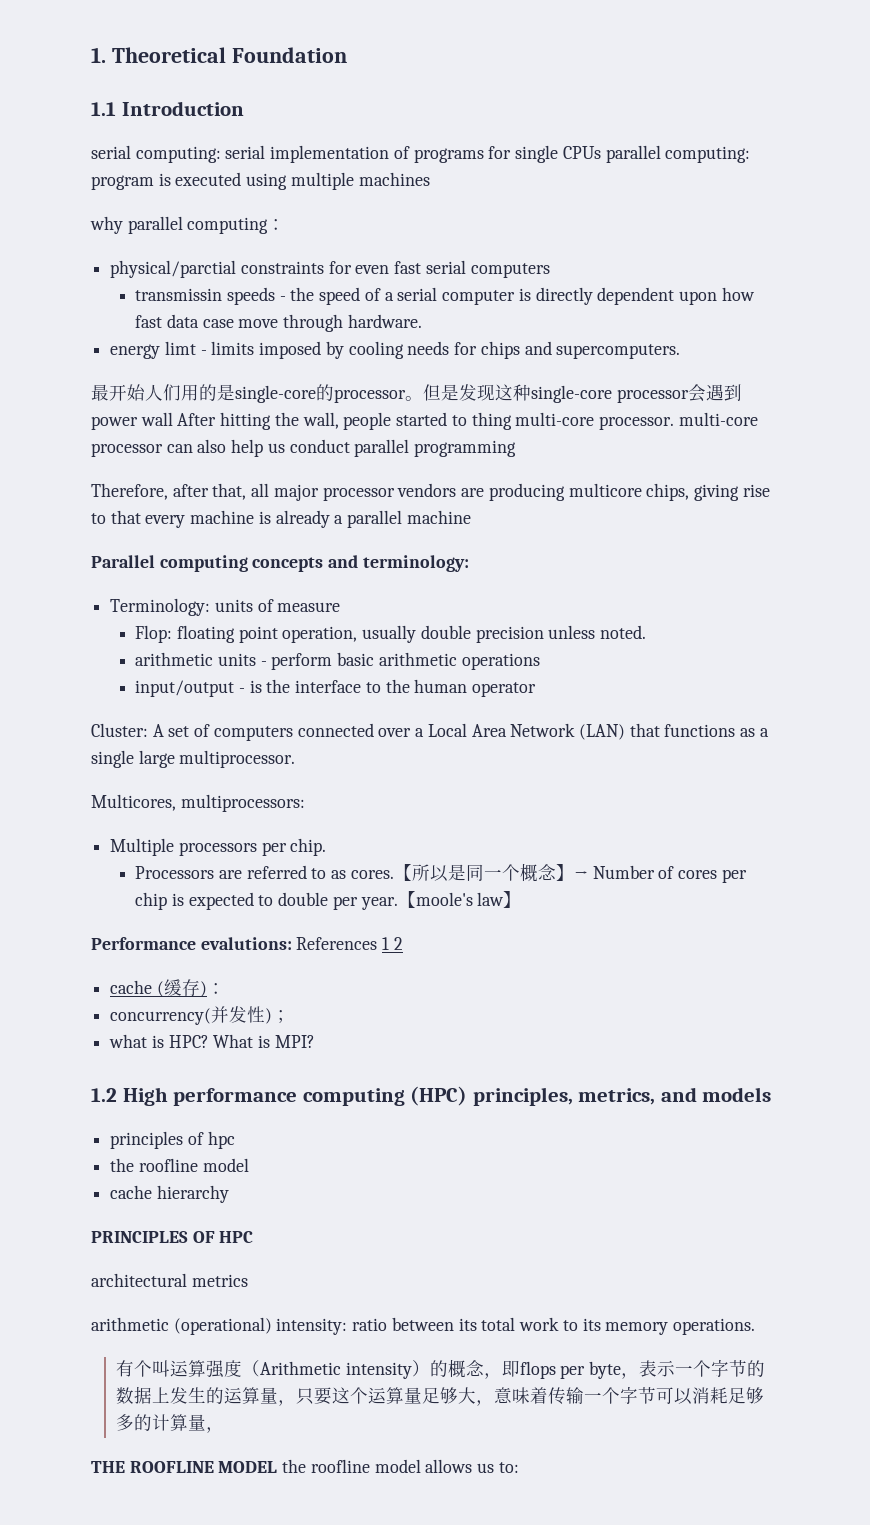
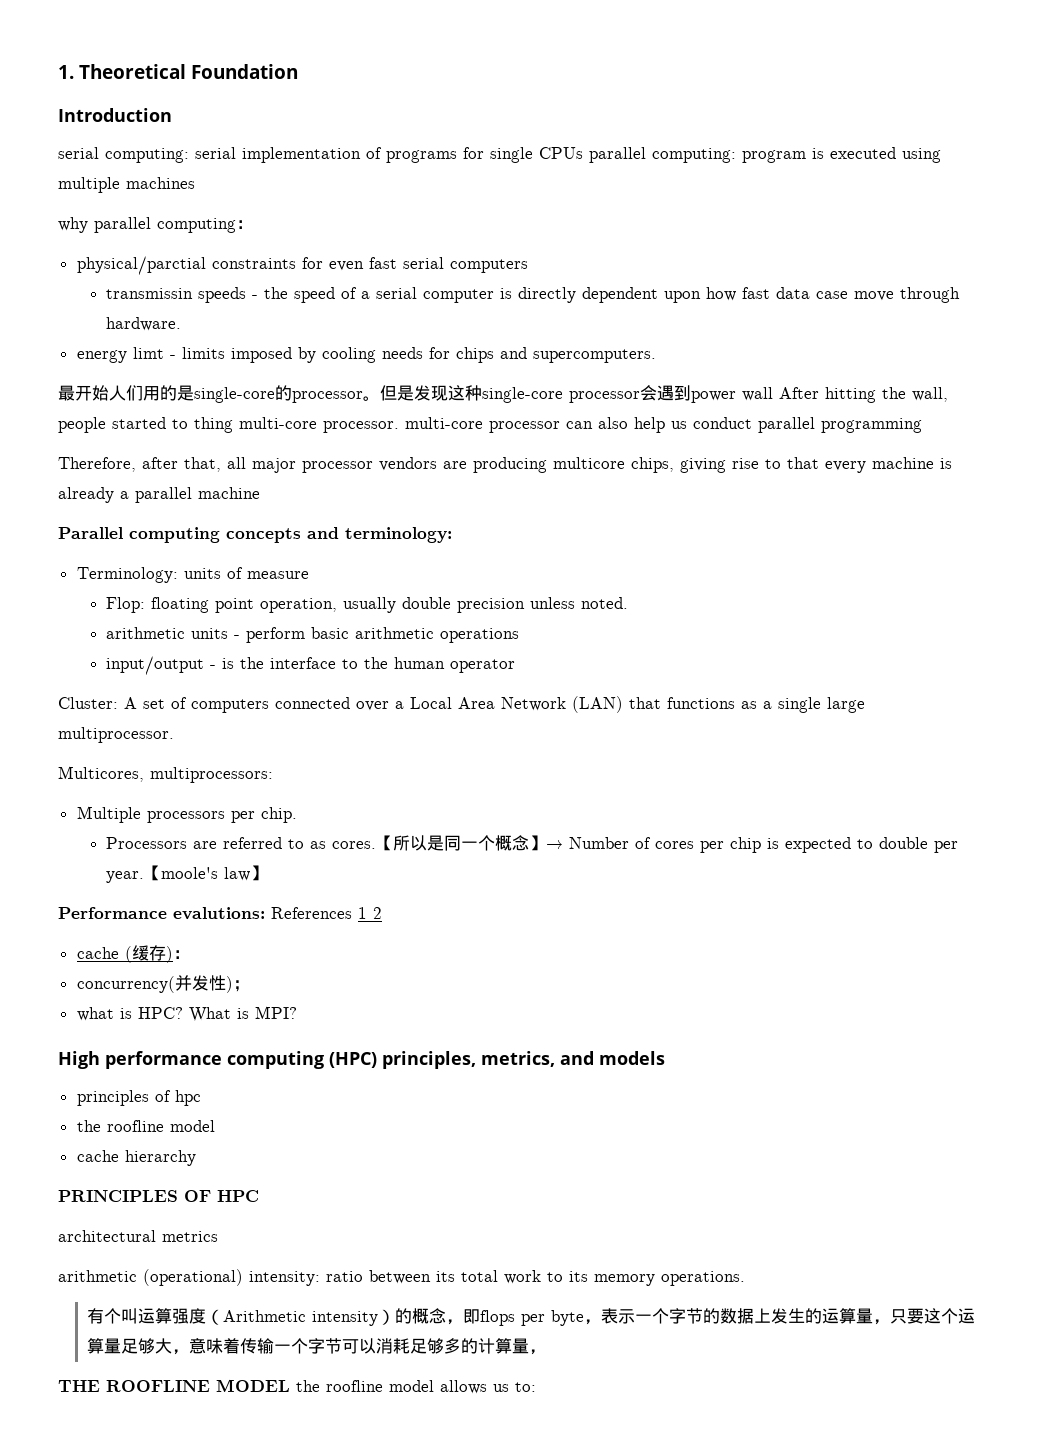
[91,102,116,116] 1.1 -> (299, 71) none
[91,1088,117,1102] 1.2 -> (297, 1012) none

